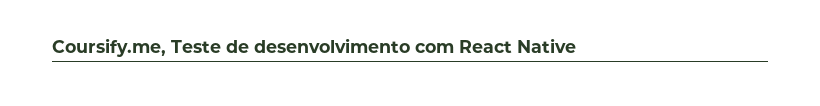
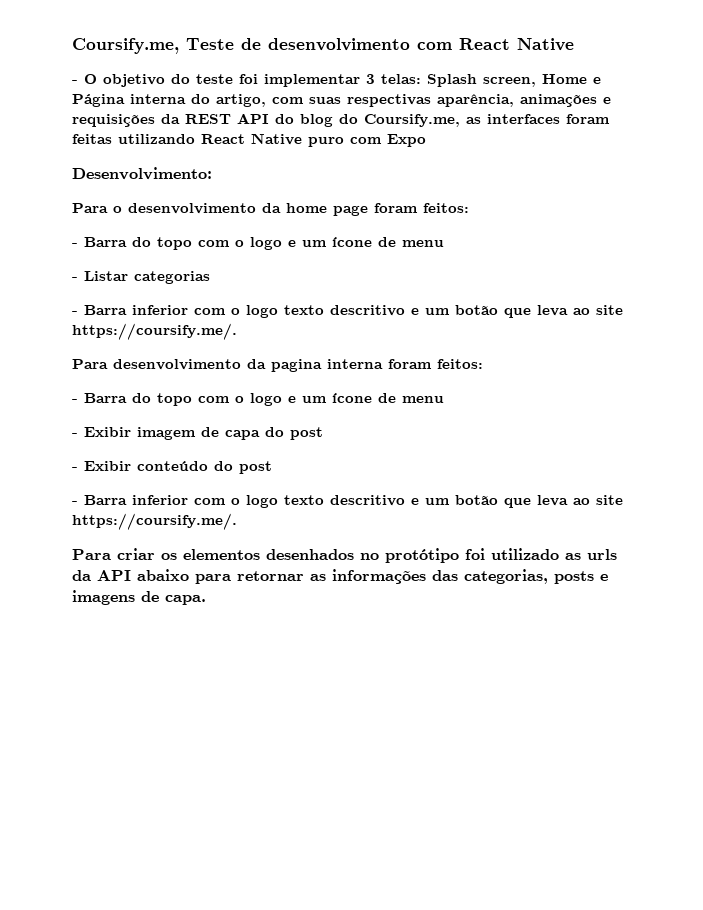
(576, 45) none -> [72,74,601,87] [72,94,611,107] [72,113,610,127] [72,133,426,147] [72,167,212,180] [72,203,469,216] [72,237,444,250] [72,271,210,284] [72,305,623,318] [72,323,237,340] [72,359,483,372] [72,393,444,406] [72,427,323,440] [72,461,272,474] [72,495,623,508] [72,513,237,530] [72,548,617,563] [72,569,608,584] [72,590,206,605] // - O objetivo do teste foi implementar 3 telas: Splash screen, Home e Página interna do artigo, com suas respectivas aparência, animações e requisições da REST API do blog do Coursify.me, as interfaces foram feitas utilizando React Native puro com Expo // Desenvolvimento: // Para o desenvolvimento da home page foram feitos: // - Barra do topo com o logo e um ícone de menu // - Listar categorias // - Barra inferior com o logo texto descritivo e um botão que leva ao site https://coursify.me/. // Para desenvolvimento da pagina interna foram feitos: // - Barra do topo com o logo e um ícone de menu // - Exibir imagem de capa do post // - Exibir conteúdo do post // - Barra inferior com o logo texto descritivo e um botão que leva ao site https://coursify.me/. // Para criar os elementos desenhados no protótipo foi utilizado as urls da API abaixo para retornar as informações das categorias, posts e imagens de capa.

